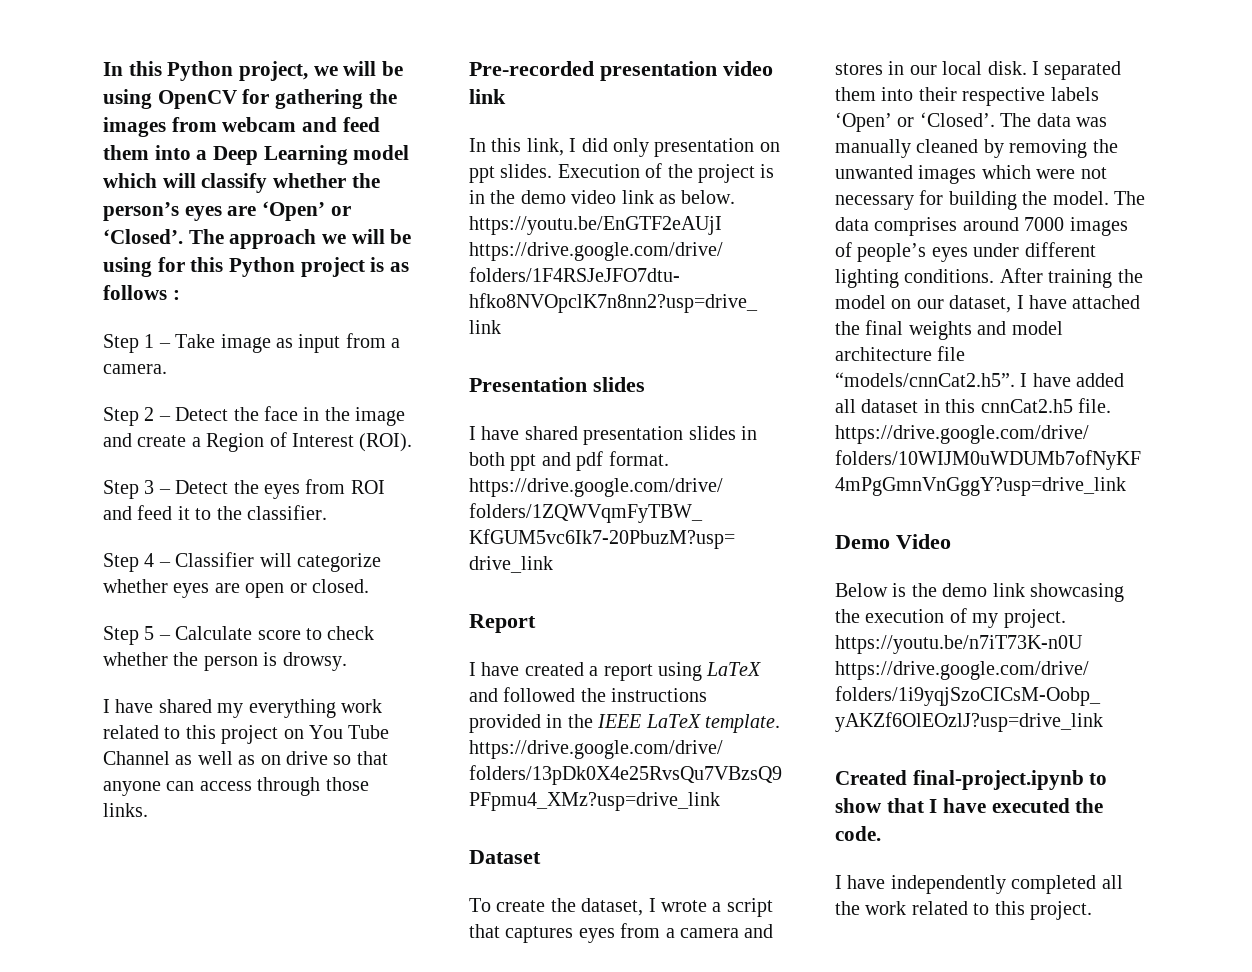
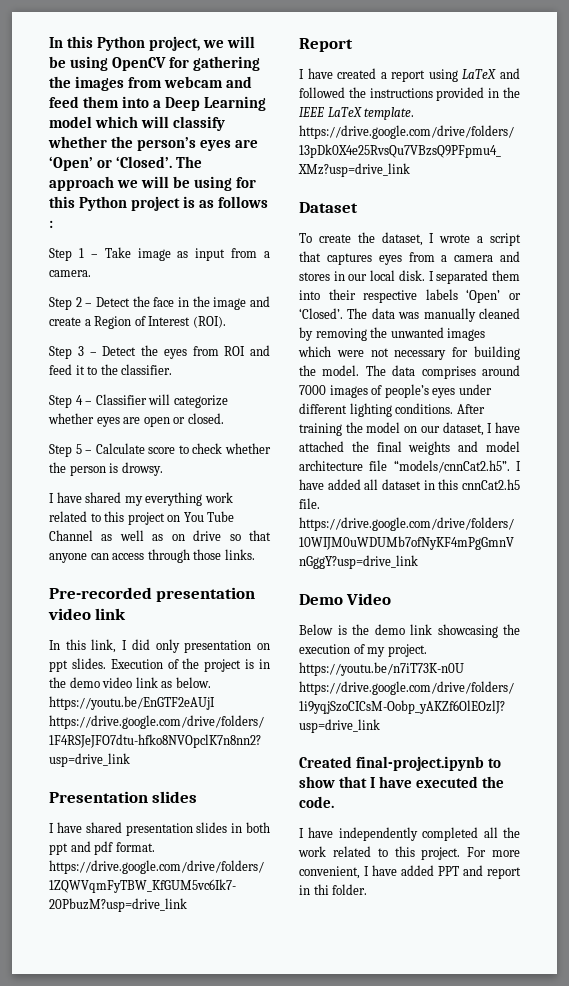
(1092, 910) none -> [467,847,520,857] [299,865,521,879] [299,884,368,895] For more convenient, I have added PPT and report in thi folder.

